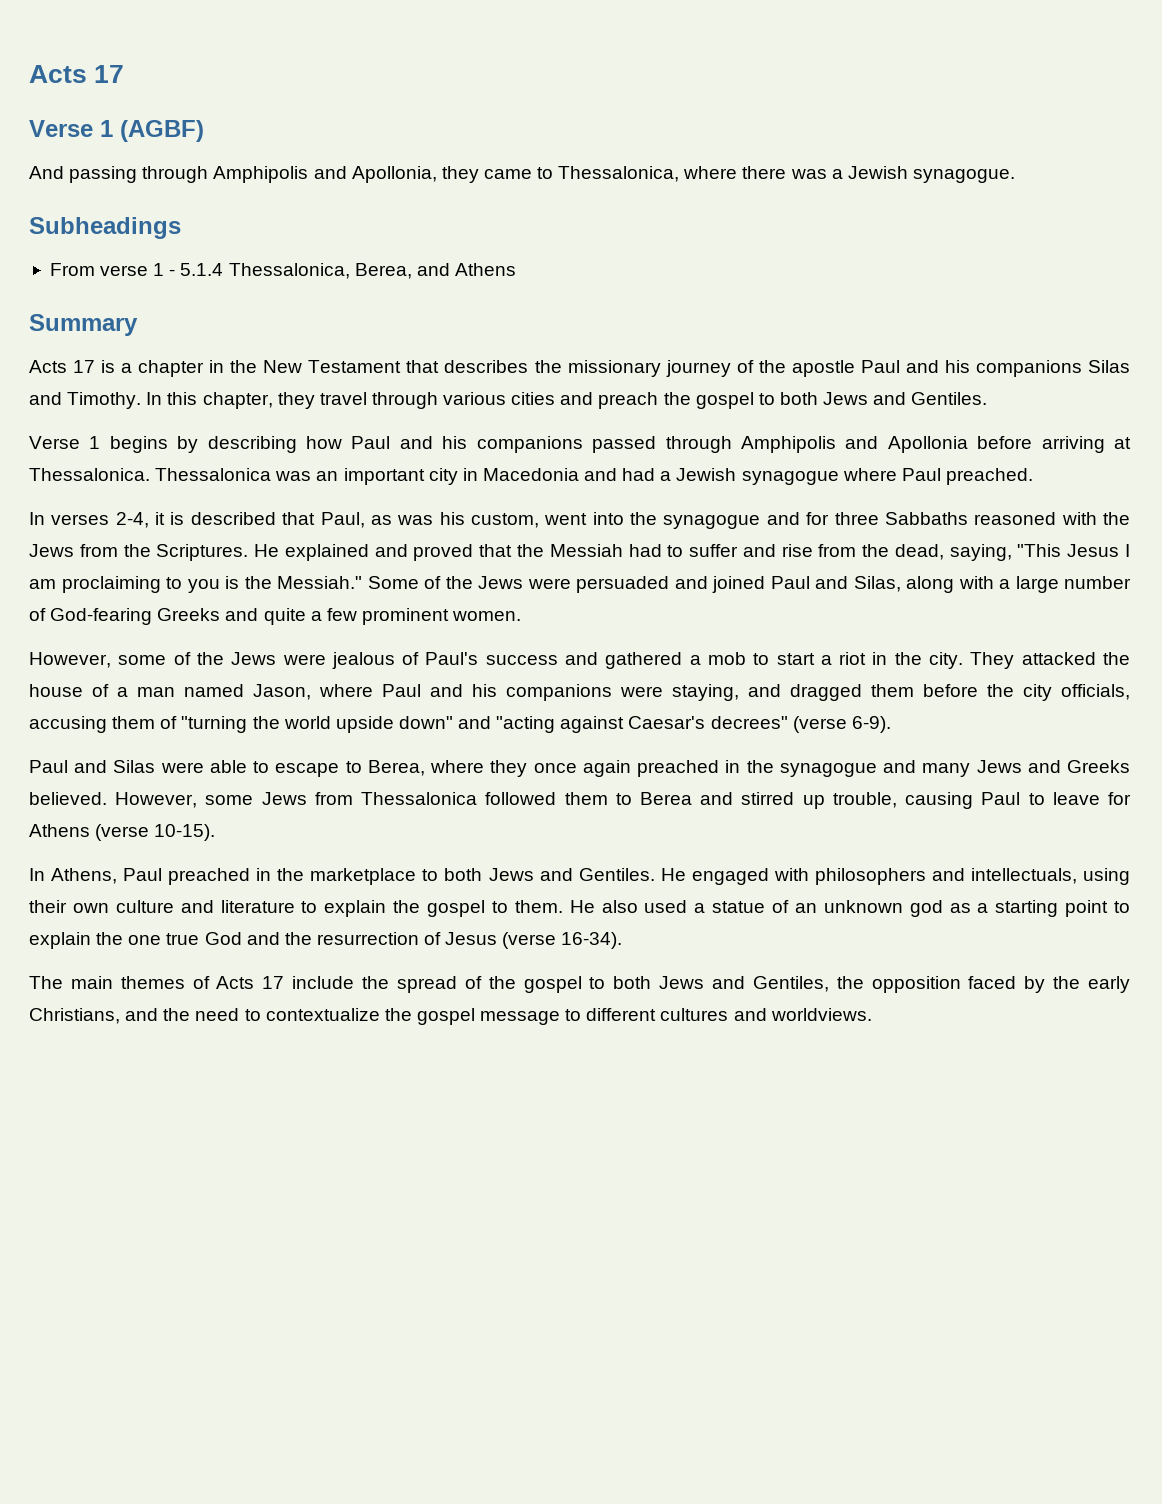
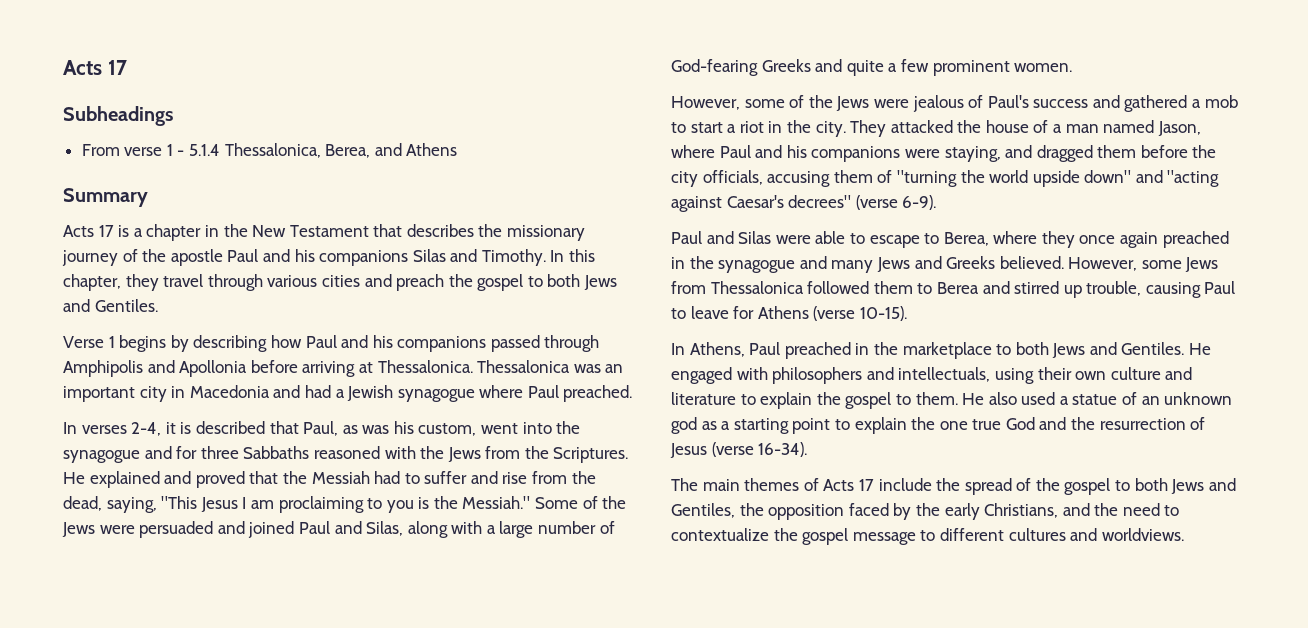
[29,65,125,83] [29,120,204,142] [29,166,1015,183] Acts 17 // Verse 1 (AGBF) // And passing through Amphipolis and Apollonia, they came to Thessalonica, where there was a Jewish synagogue. -> [63,60,127,75] Acts 17

